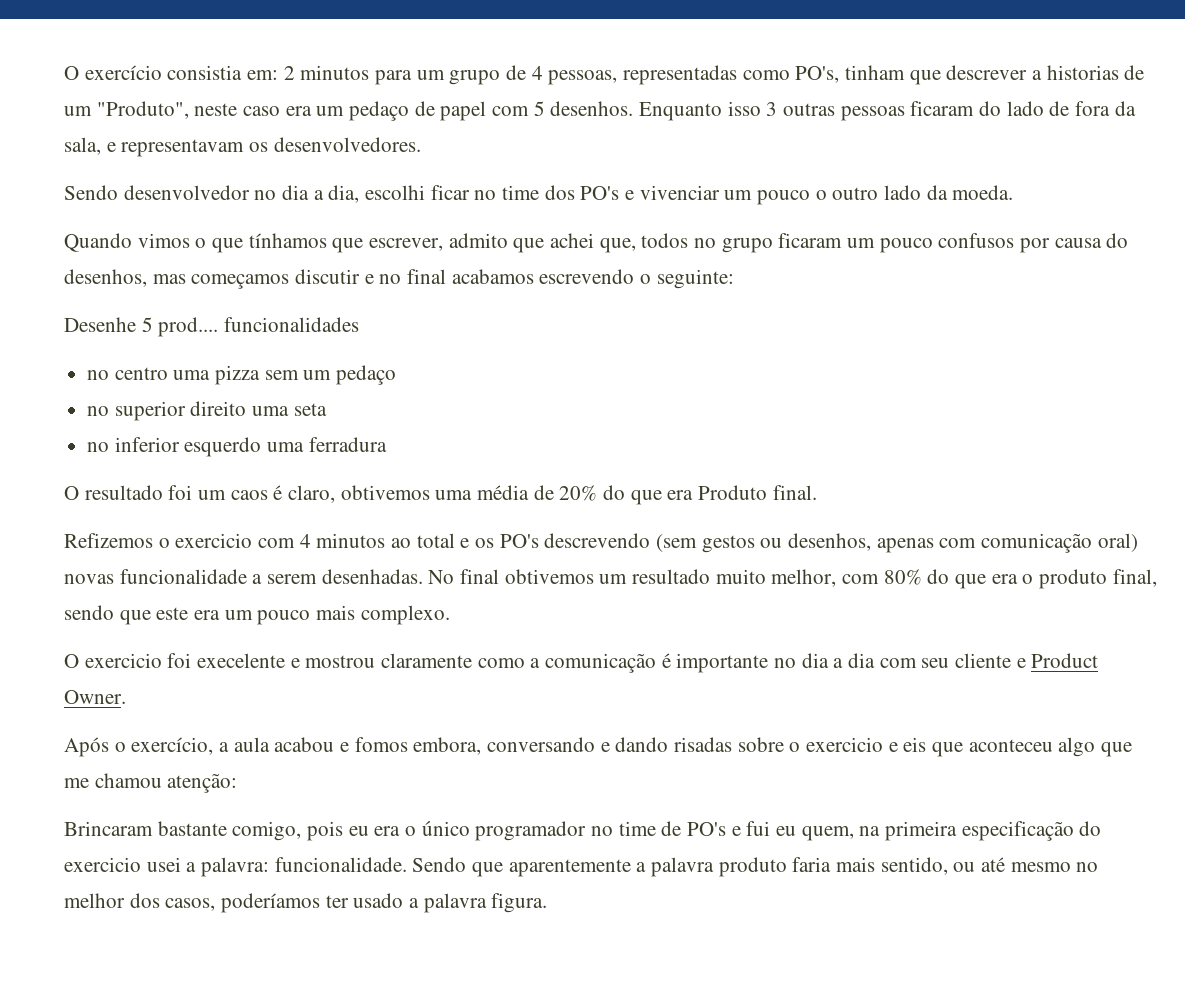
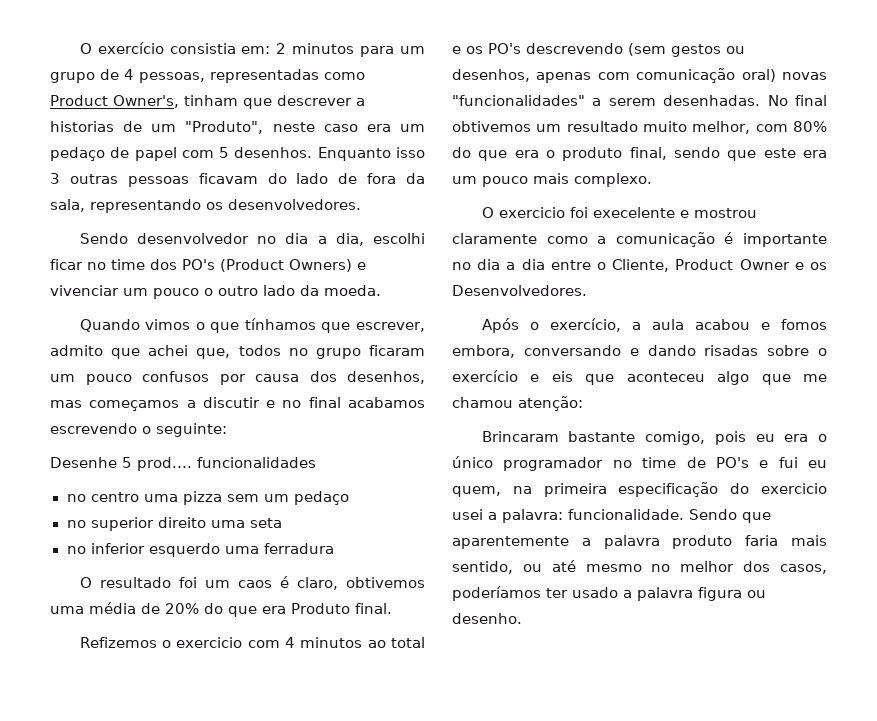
[795,66,840,83] PO's, -> [50,95,179,108] Product Owner's,
[910,101,975,116] ficaram -> [198,173,258,184] ficavam
[106,139,245,157] e representavam -> [90,199,201,213] representando
(620, 193) none -> [220,259,352,272] (Product Owners)
[1106,233,1129,248] do -> [309,371,337,382] dos
(290, 281) none -> [186,400,196,408] a
[119,569,247,584] funcionalidade -> [452,95,585,106] "funcionalidades"
[879,653,1099,668] [64,690,126,704] com seu cliente e Product Owner. -> [550,259,827,272] [452,285,587,296] entre o Cliente, Product Owner e os Desenvolvedores.
[806,737,884,752] exercicio -> [452,370,518,382] exercício
[491,893,548,913] figura. -> [698,587,766,601] [452,613,522,624] figura ou desenho.

